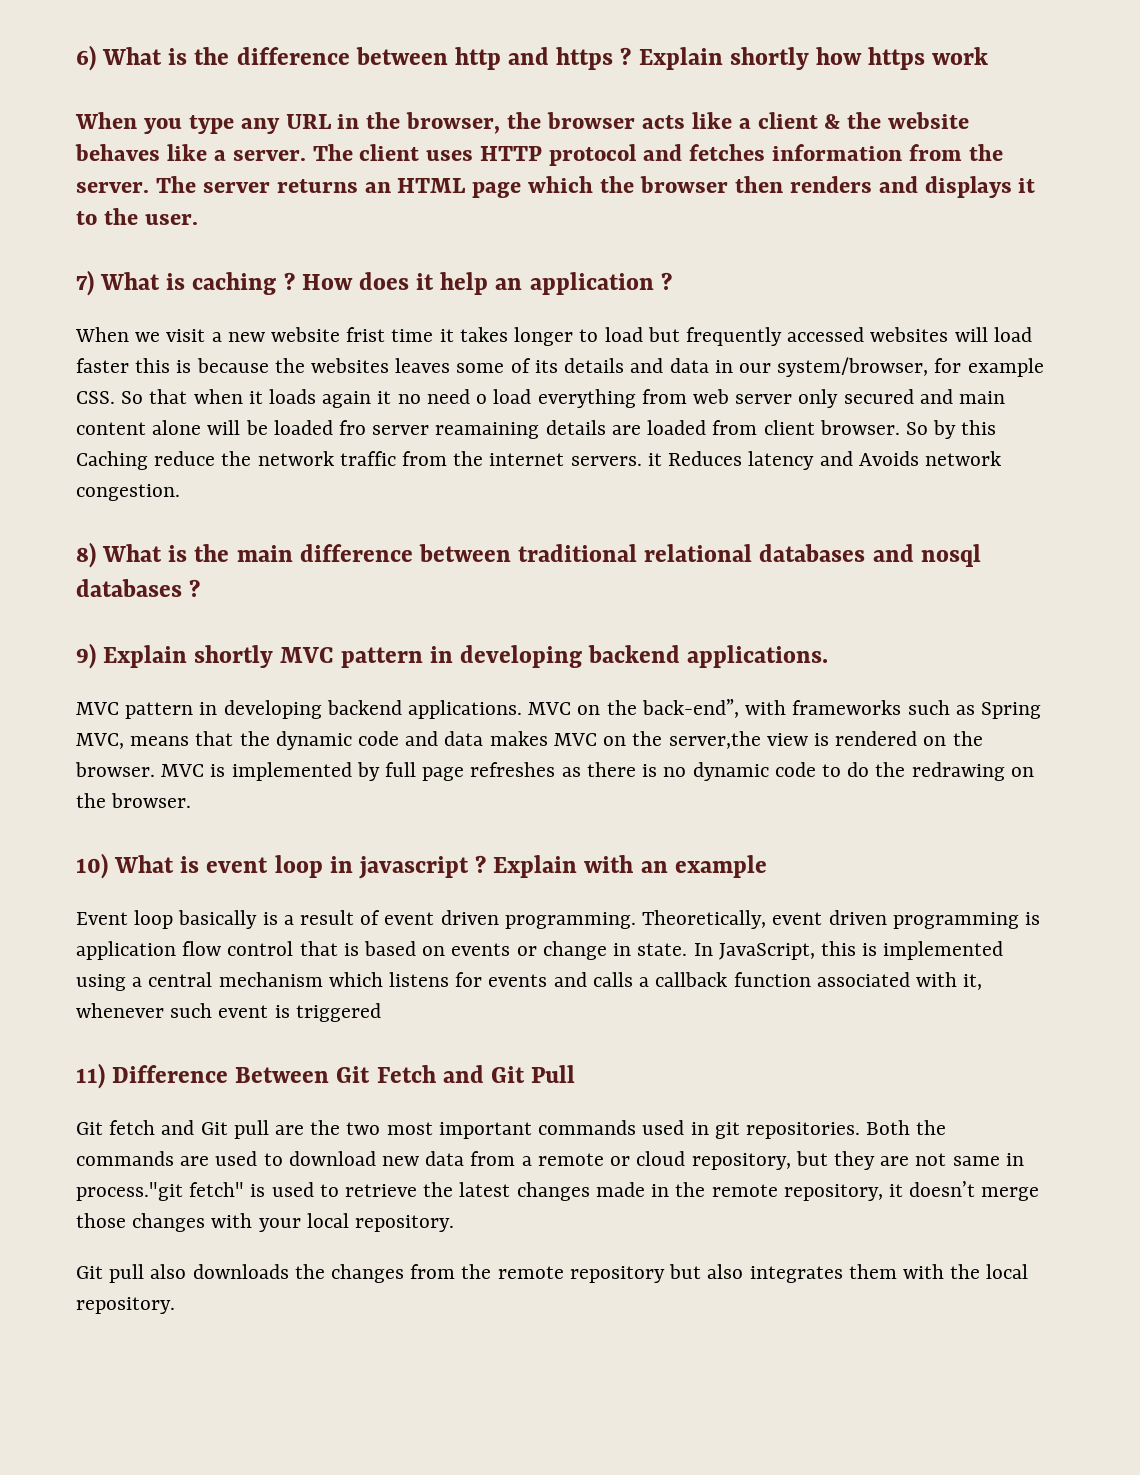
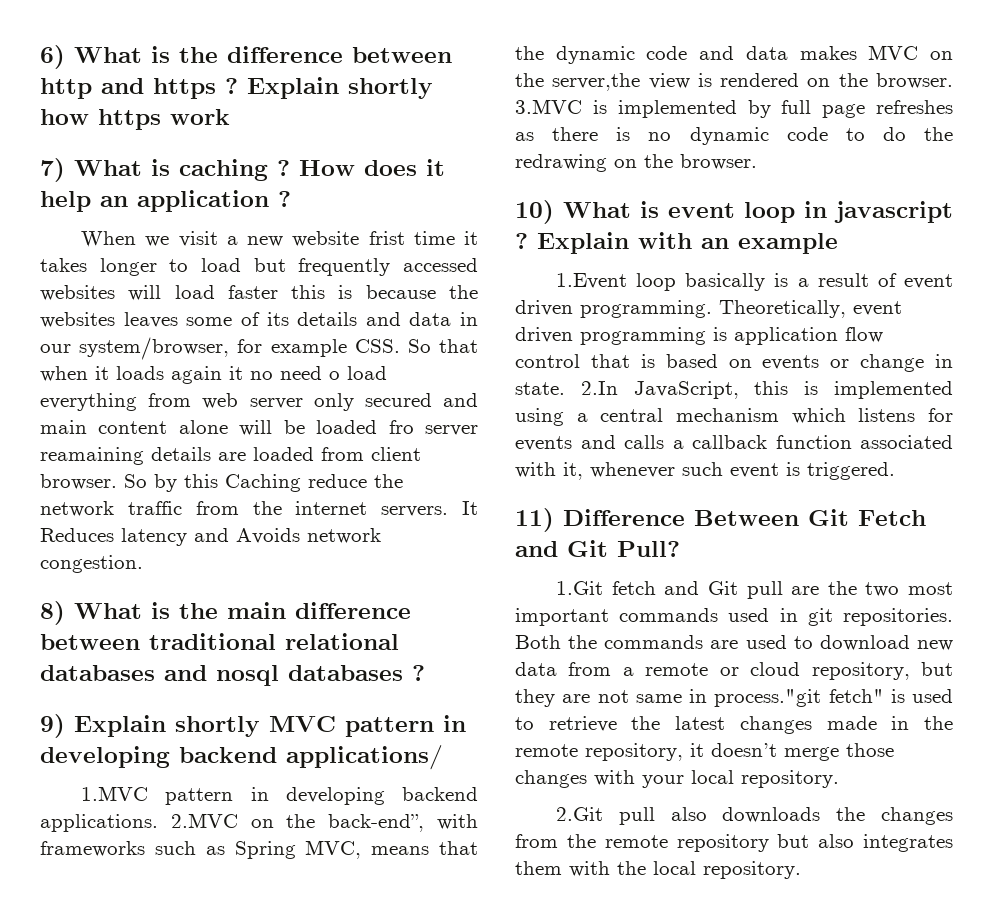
[75,112,970,134] [75,144,1003,166] [76,176,1036,198] [76,208,198,225] // When you type any URL in the browser, the browser acts like a client & the website behaves like a server. The client uses HTTP protocol and fetches information from the server. The server returns an HTML page which the browser then renders and displays it to the user. -> (230, 117) none
[647,453,662,466] it -> [462,501,478,515] It
[687,645,829,668] [76,700,572,719] applications. // MVC pattern in developing backend applications. MVC -> [286,745,443,770] [81,786,478,805] [40,813,238,832] applications/ // 1.MVC pattern in developing backend applications. 2.MVC
[161,764,205,777] MVC -> [515,99,582,114] 3.MVC
[76,912,128,925] Event -> [556,273,628,289] 1.Event
[693,943,713,956] In -> [580,381,618,395] 2.In
[295,1003,381,1022] triggered -> [807,462,895,480] triggered.
[531,1065,576,1083] [76,1122,103,1135] Pull // Git -> [617,541,680,557] [556,581,604,595] Pull? // 1.Git
[76,1266,103,1279] Git -> [556,807,604,821] 2.Git

